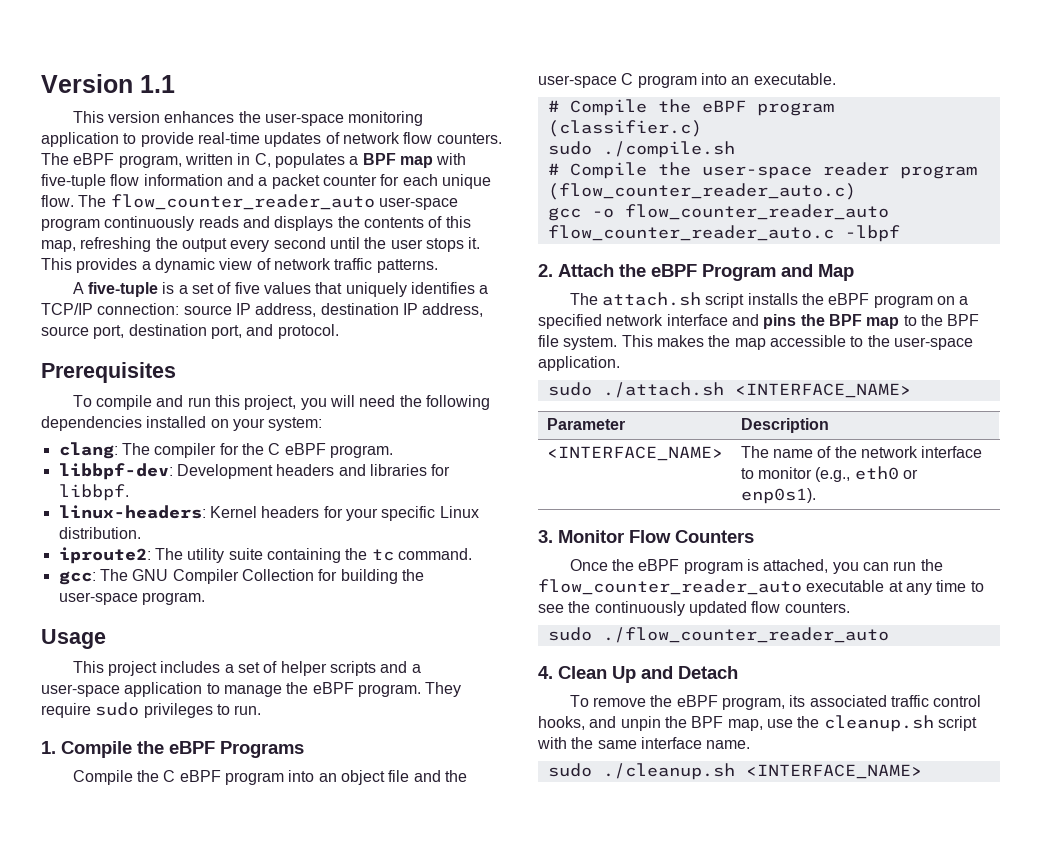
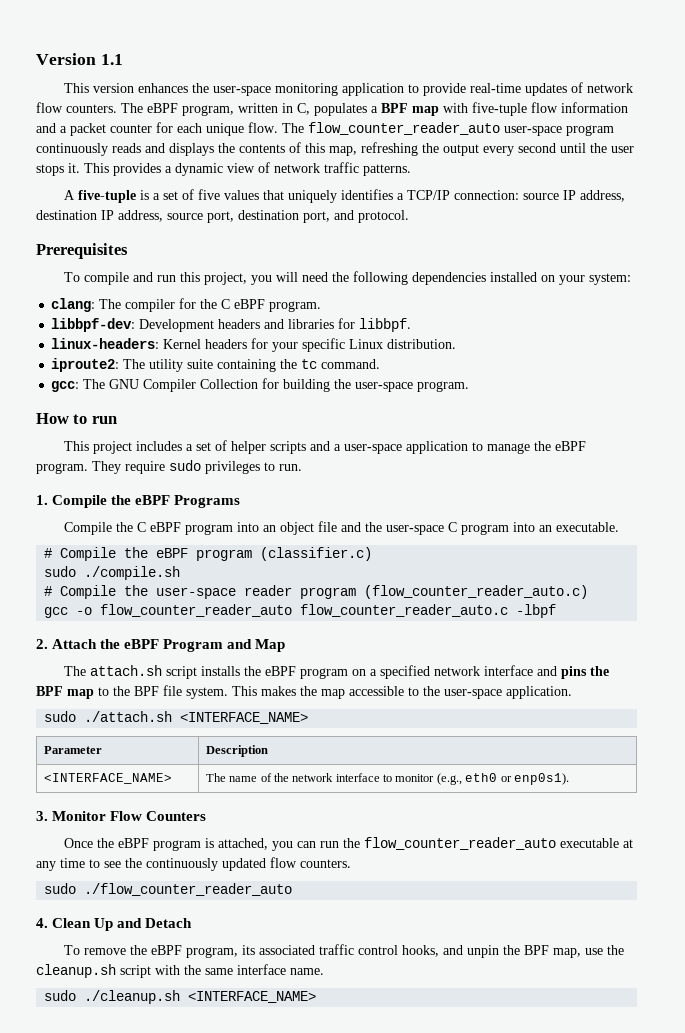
[41,629,106,649] Usage -> [36,413,117,424] How to run

